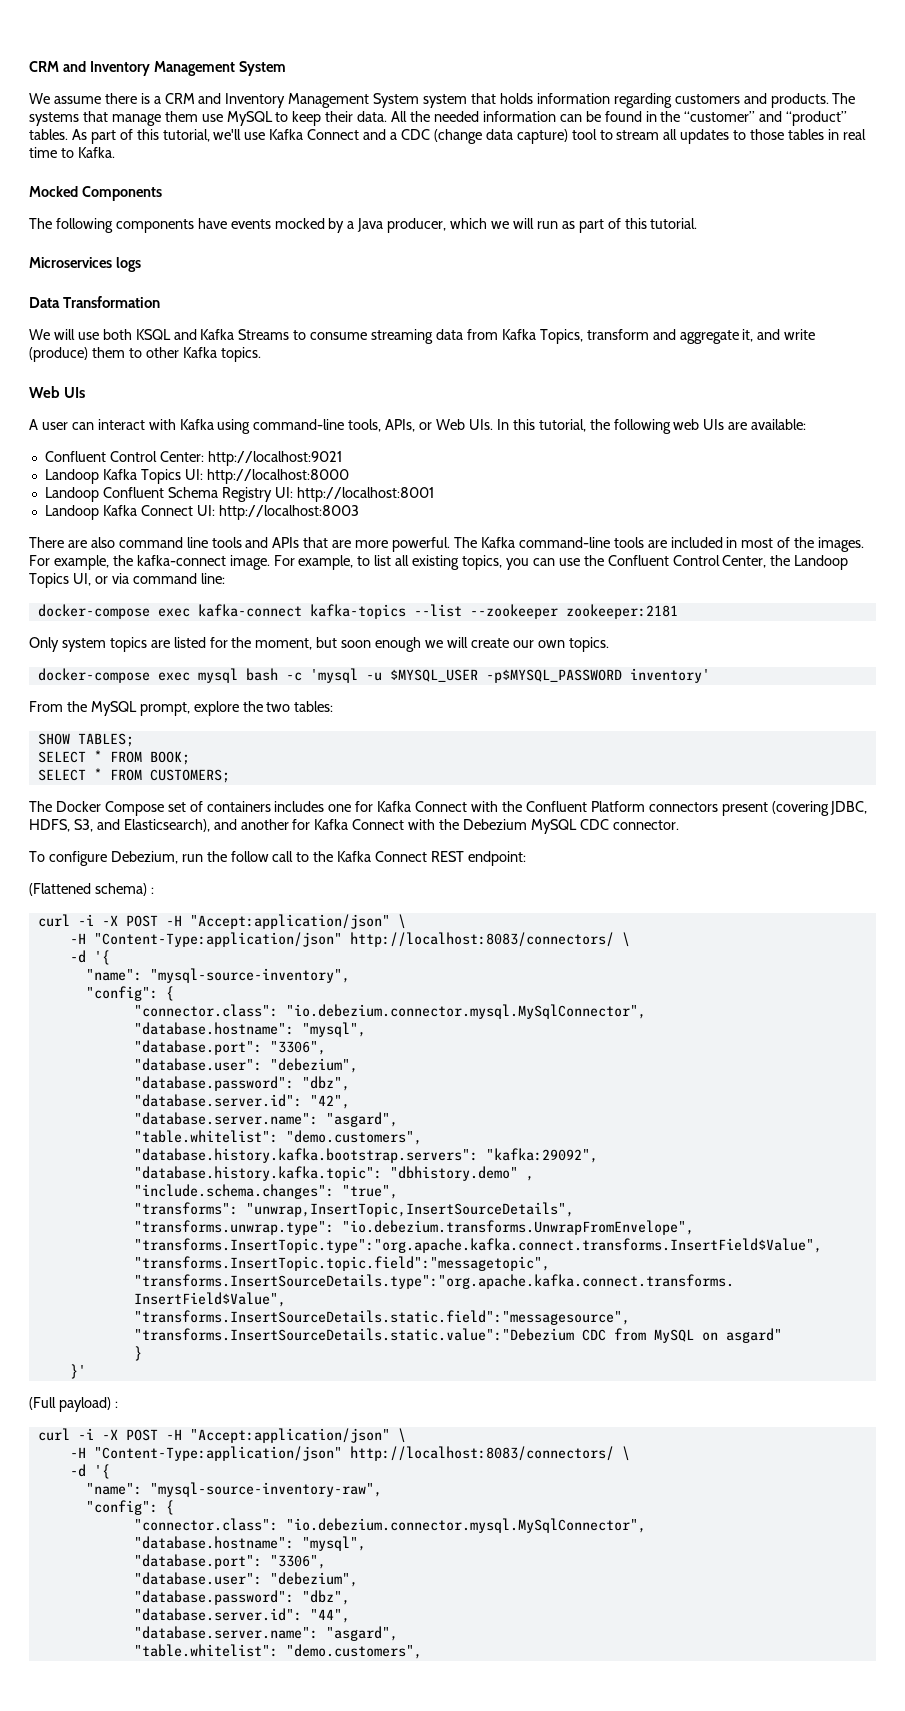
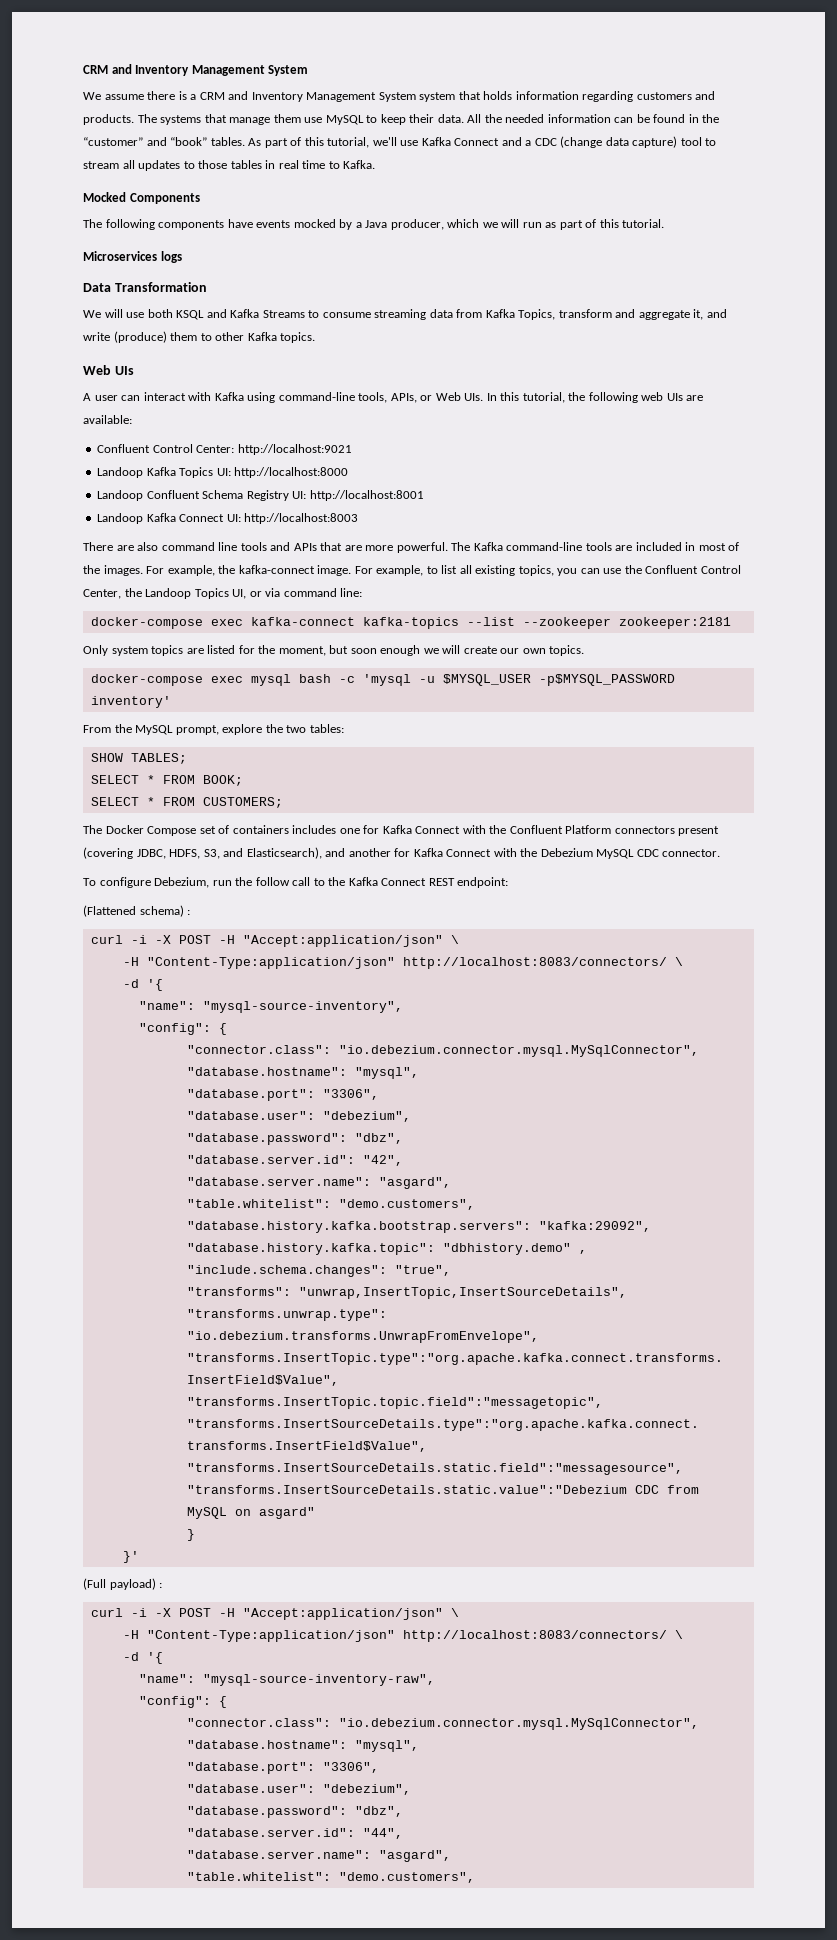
[786,111,848,126] “product” -> [170,137,208,146] “book”

